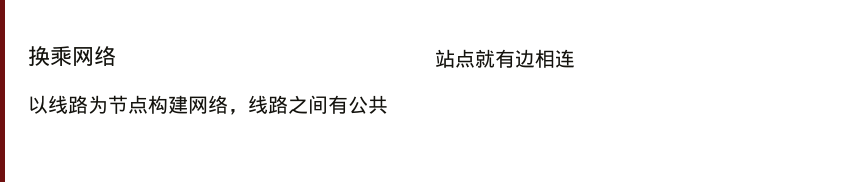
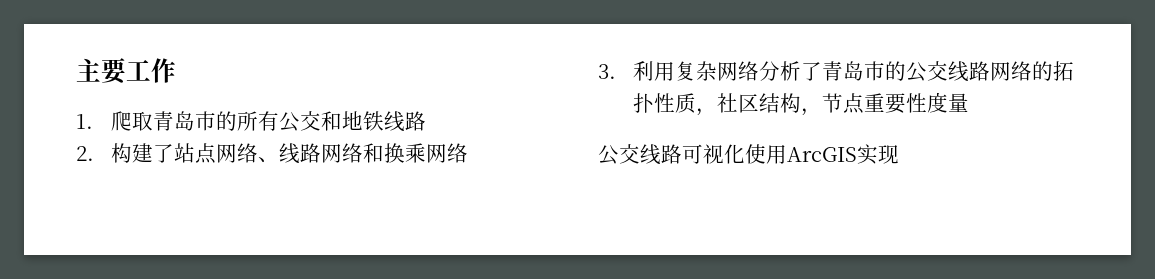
[28,46,116,66] [28,95,388,115] [435,49,575,68] 换乘网络 // 以线路为节点构建网络，线路之间有公共站点就有边相连 -> [76,58,176,84] [76,111,426,132] [76,143,468,164] [598,61,1074,82] [632,92,969,116] [598,144,899,165] 主要工作 // 1.爬取青岛市的所有公交和地铁线路 // 2.构建了站点网络、线路网络和换乘网络 // 3.利用复杂网络分析了青岛市的公交线路网络的拓扑性质，社区结构，节点重要性度量 // 公交线路可视化使用ArcGIS实现

